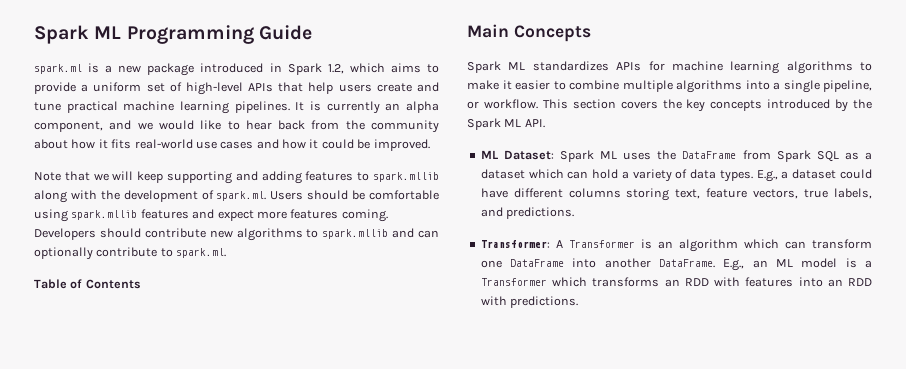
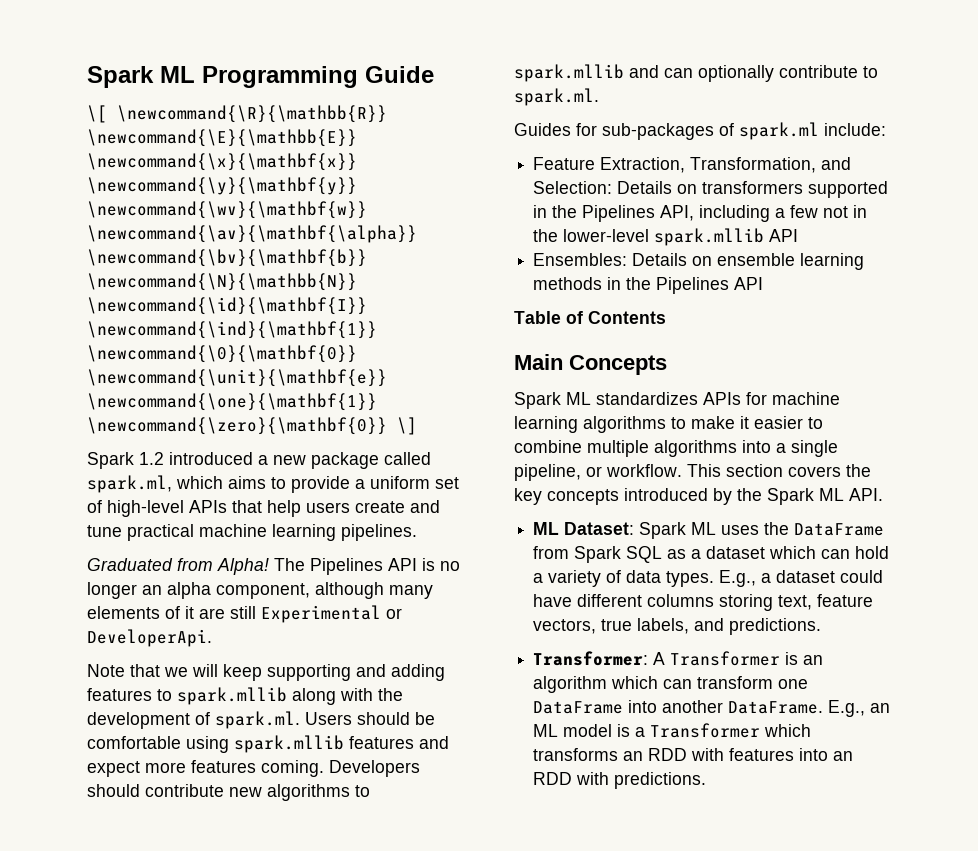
[34,63,344,76] spark.ml is a new package introduced in Spark 1.2, -> [87,105,387,123] [87,129,357,147] [87,153,357,171] [87,177,357,195] [87,201,367,219] [87,225,417,243] [87,249,367,267] [87,273,357,291] [87,297,367,315] [87,321,377,339] [87,345,357,363] [87,369,387,387] [87,393,377,411] [87,417,417,435] [87,452,431,469] [87,475,172,493] \[ \newcommand{\R}{\mathbb{R}} \newcommand{\E}{\mathbb{E}} \newcommand{\x}{\mathbf{x}} \newcommand{\y}{\mathbf{y}} \newcommand{\wv}{\mathbf{w}} \newcommand{\av}{\mathbf{\alpha}} \newcommand{\bv}{\mathbf{b}} \newcommand{\N}{\mathbb{N}} \newcommand{\id}{\mathbf{I}} \newcommand{\ind}{\mathbf{1}} \newcommand{\0}{\mathbf{0}} \newcommand{\unit}{\mathbf{e}} \newcommand{\one}{\mathbf{1}} \newcommand{\zero}{\mathbf{0}} \] // Spark 1.2 introduced a new package called spark.ml,
[295,101,440,114] [34,120,440,133] [34,139,430,151] It is currently an alpha component, and we would like to hear back from the community about how it fits real-world use cases and how it could be improved. -> [87,558,460,575] [87,582,433,599] [87,605,402,623] [87,629,212,647] // Graduated from Alpha! The Pipelines API is no longer an alpha component, although many elements of it are still Experimental or DeveloperApi.
(227, 253) none -> [514,122,886,140] [533,157,852,173] [533,181,889,198] [533,205,868,222] [533,228,799,246] [533,253,865,270] [533,277,764,294] // Guides for sub-packages of spark.ml include: // Feature Extraction, Transformation, and Selection: Details on transformers supported in the Pipelines API, including a few not in the lower-level spark.mllib API // Ensembles: Details on ensemble learning methods in the Pipelines API

